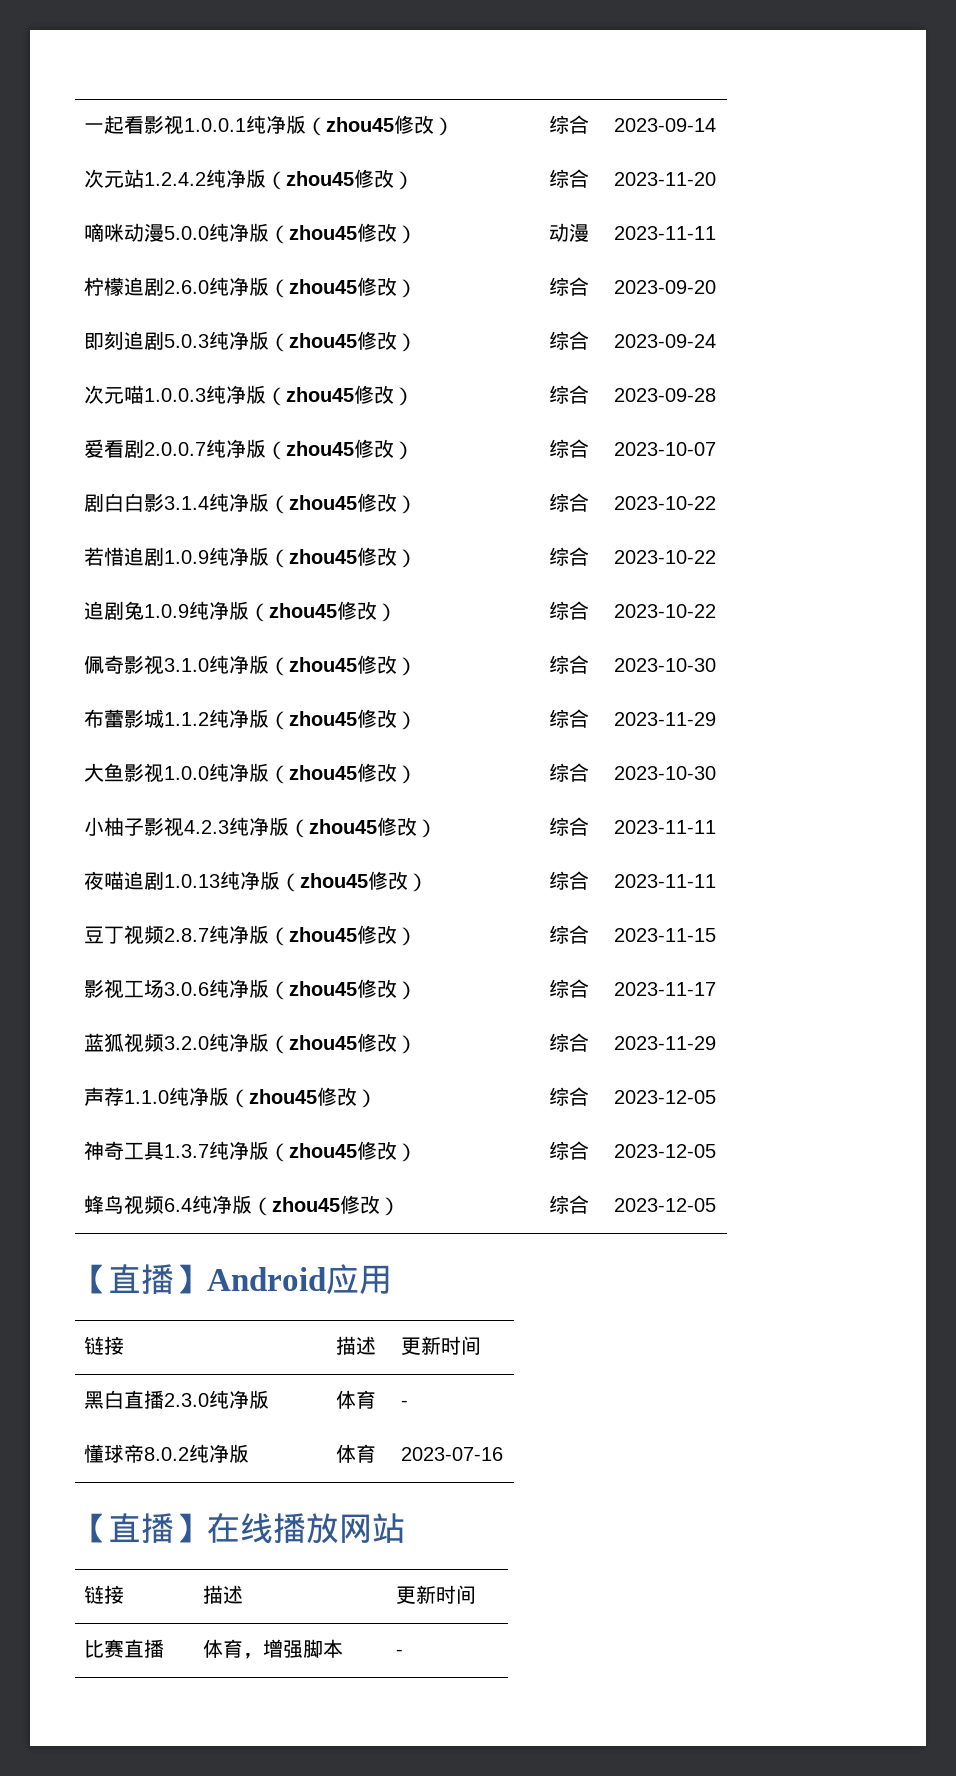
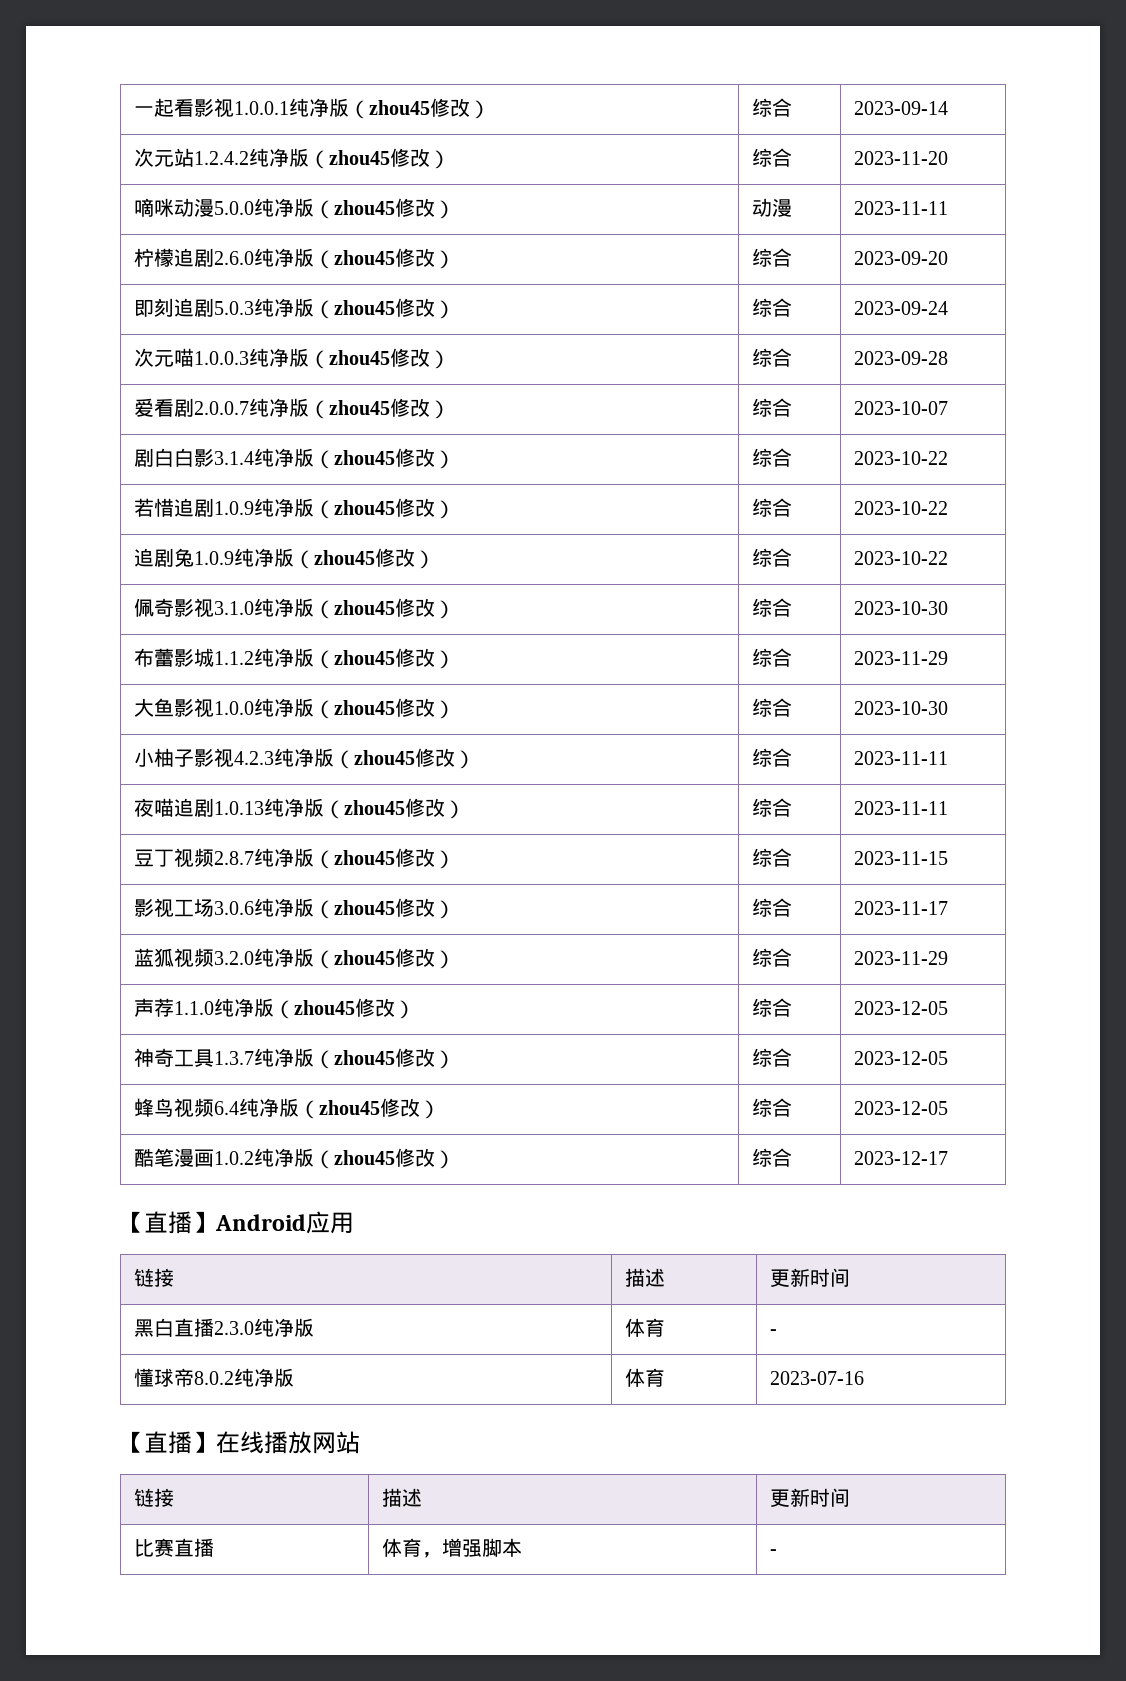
(716, 1205) none -> [134,1148,456,1169] [752,1148,793,1167] [854,1151,949,1165] // 酷笔漫画1.0.2纯净版（zhou45修改） | 综合 | 2023-12-17

